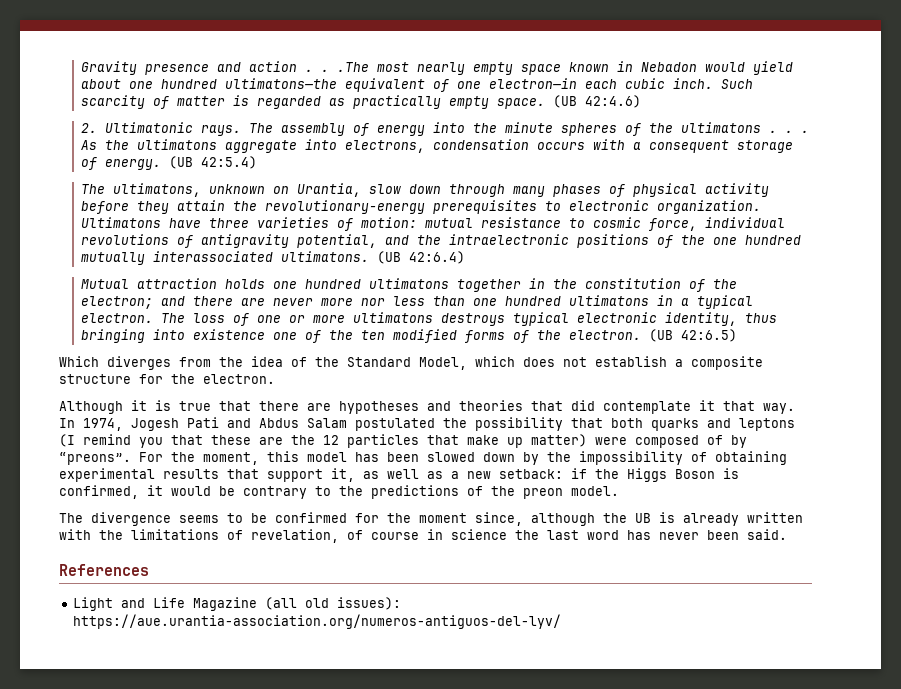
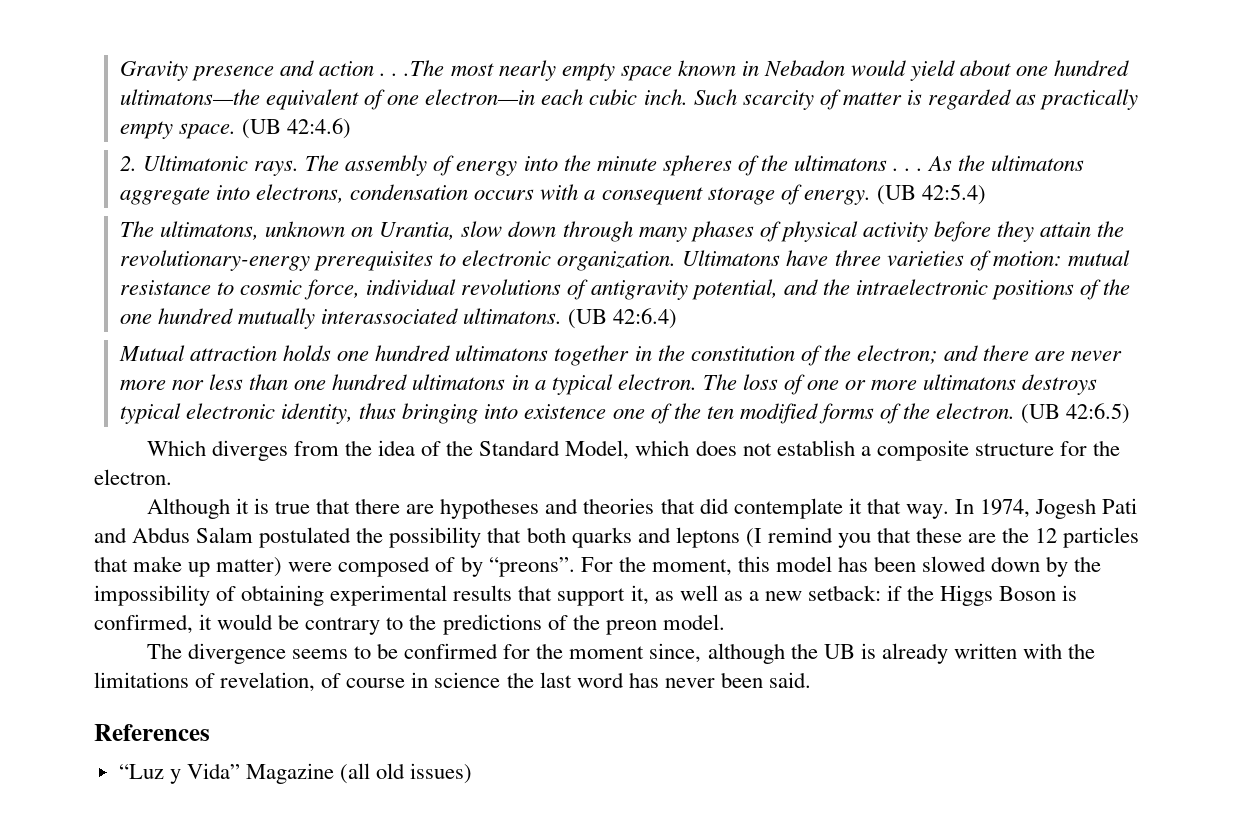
[73,597,186,611] Light and Life -> [118,763,240,784] “Luz y Vida”
[337,597,402,610] [73,614,562,629] issues): https://aue.urantia-association.org/numeros-antiguos-del-lyv/ -> [410,763,473,784] issues)

